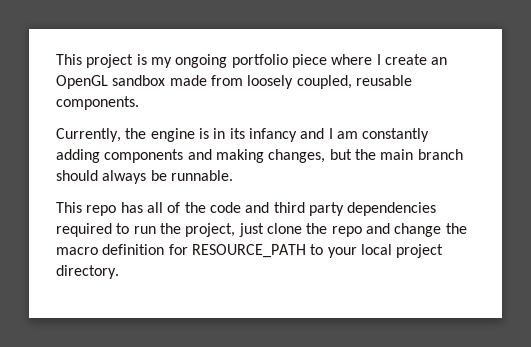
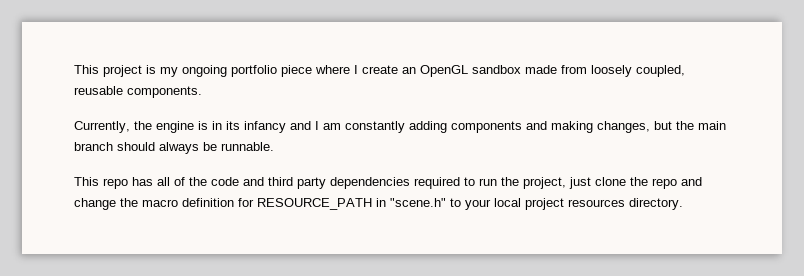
(306, 251) none -> [376,198,446,207] in "scene.h"
(444, 251) none -> [568,199,625,207] resources

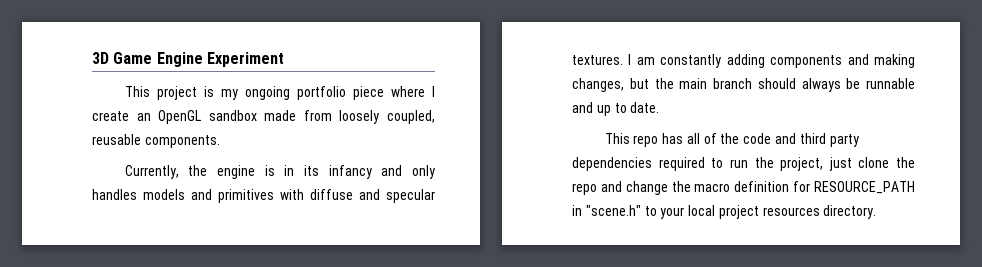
(74, 69) none -> [92,52,284,67] 3D Game Engine Experiment //
(311, 125) none -> [411,165,435,179] [92,189,435,203] [572,55,623,65] only handles models and primitives with diffuse and specular textures.
[221,142,274,151] runnable. -> [866,78,915,89] [572,102,660,116] runnable and up to date.

